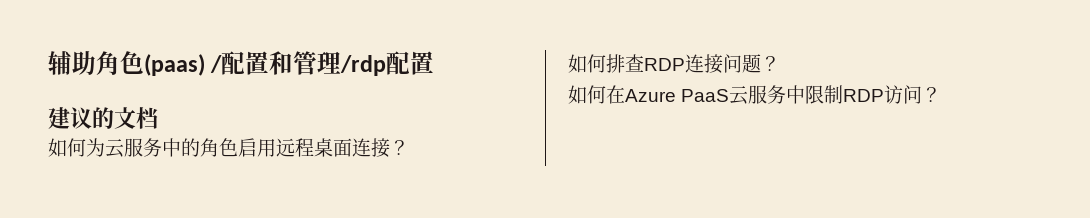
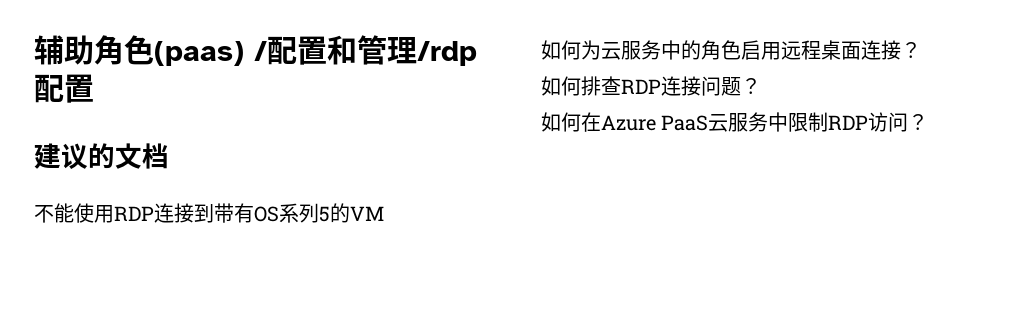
(158, 118) none -> [34,203,384,223] // 不能使用RDP连接到带有OS系列5的VM

